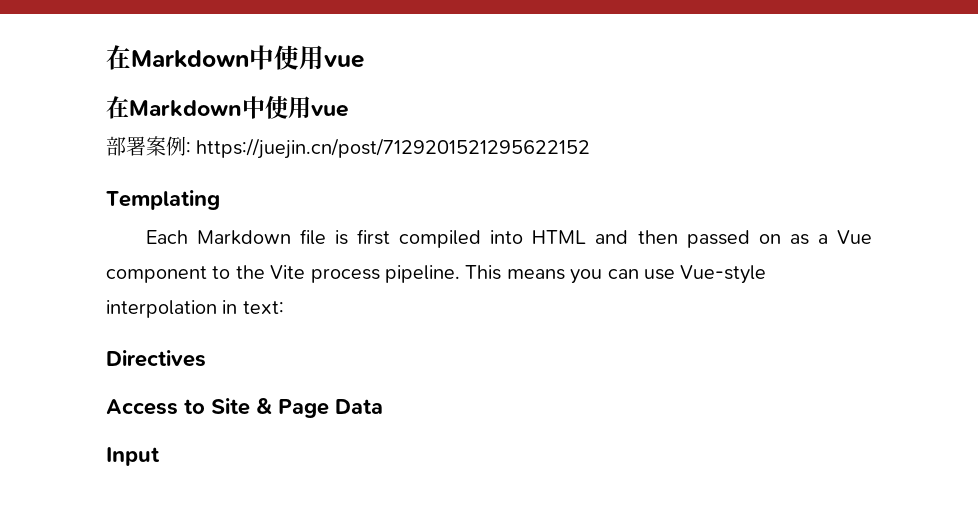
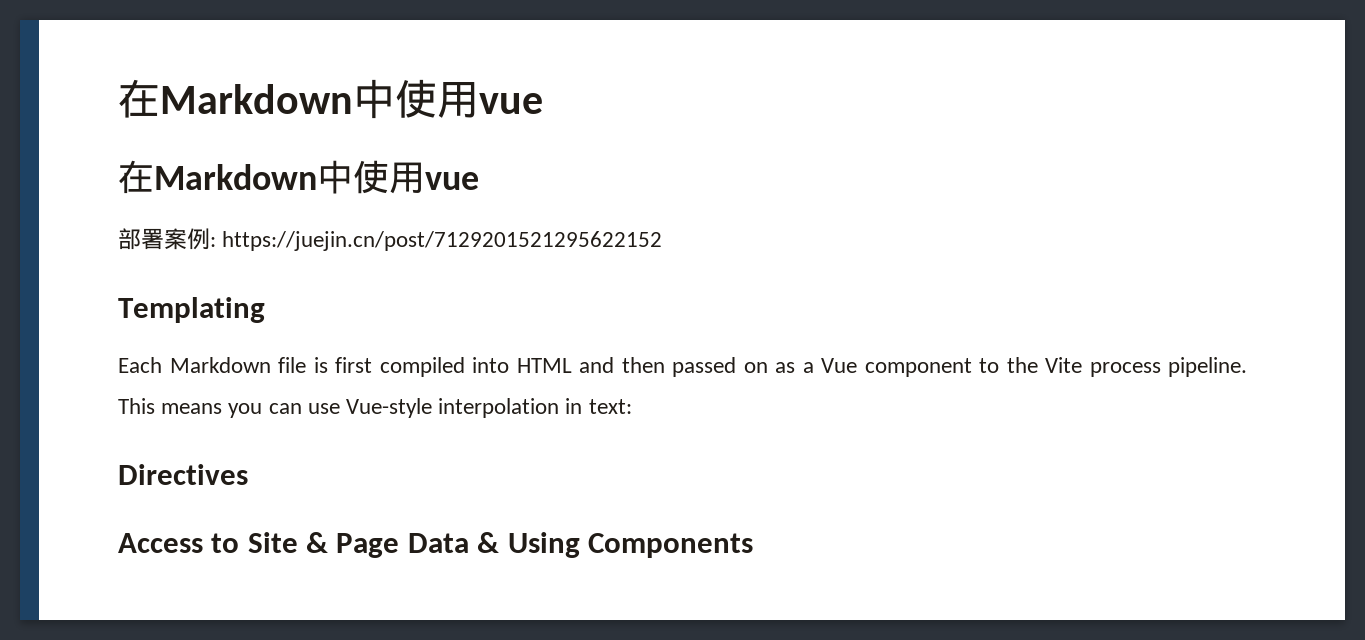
[106,447,160,466] // Input -> [477,532,753,558] & Using Components

